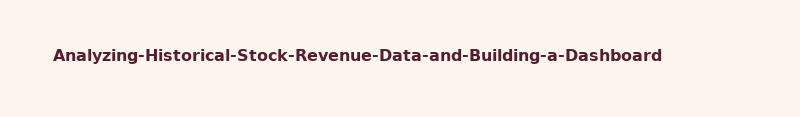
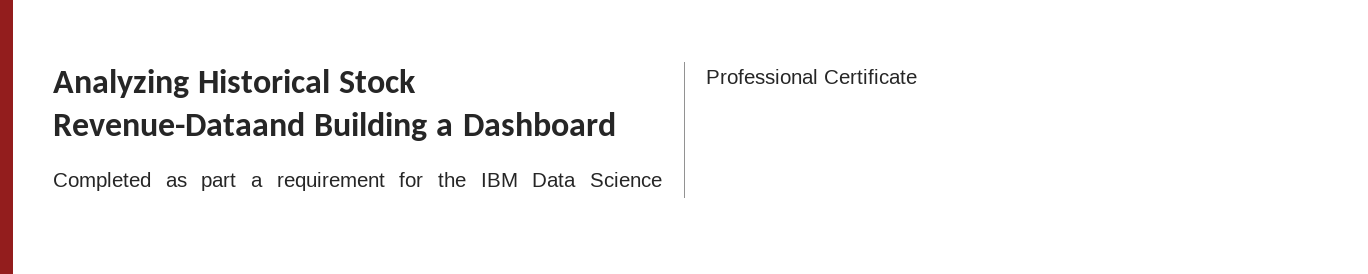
[53,49,662,64] Analyzing-Historical-Stock-Revenue-Data-and-Building-a-Dashboard -> [53,69,417,98] [53,112,616,141] [53,172,662,191] [706,69,917,84] Analyzing Historical Stock Revenue-Dataand Building a Dashboard // Completed as part a requirement for the IBM Data Science Professional Certificate

